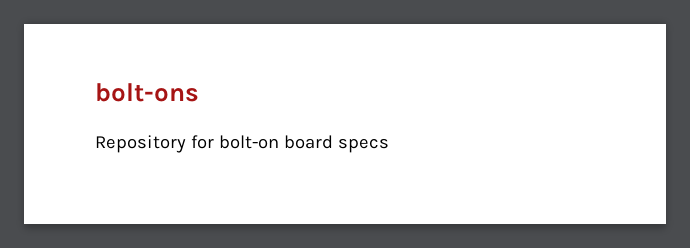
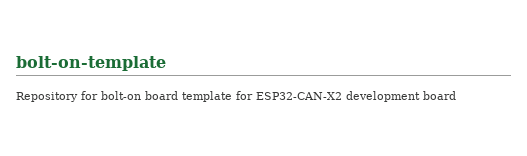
[95,83,199,102] bolt-ons -> [16,56,166,71] bolt-on-template
[337,138,389,153] specs -> [182,91,456,102] template for ESP32-CAN-X2 development board

